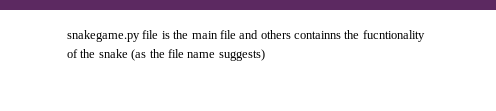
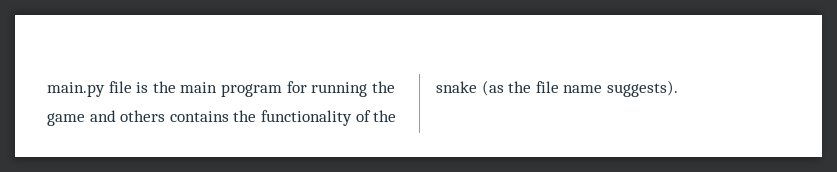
[67,30,140,42] snakegame.py -> [47,82,105,97] main.py
[219,30,425,42] file and others containns the fucntionality -> [220,81,395,97] [47,110,352,126] program for running the game and others contains the functionality
[218,49,265,61] suggests) -> [606,80,678,97] suggests).

